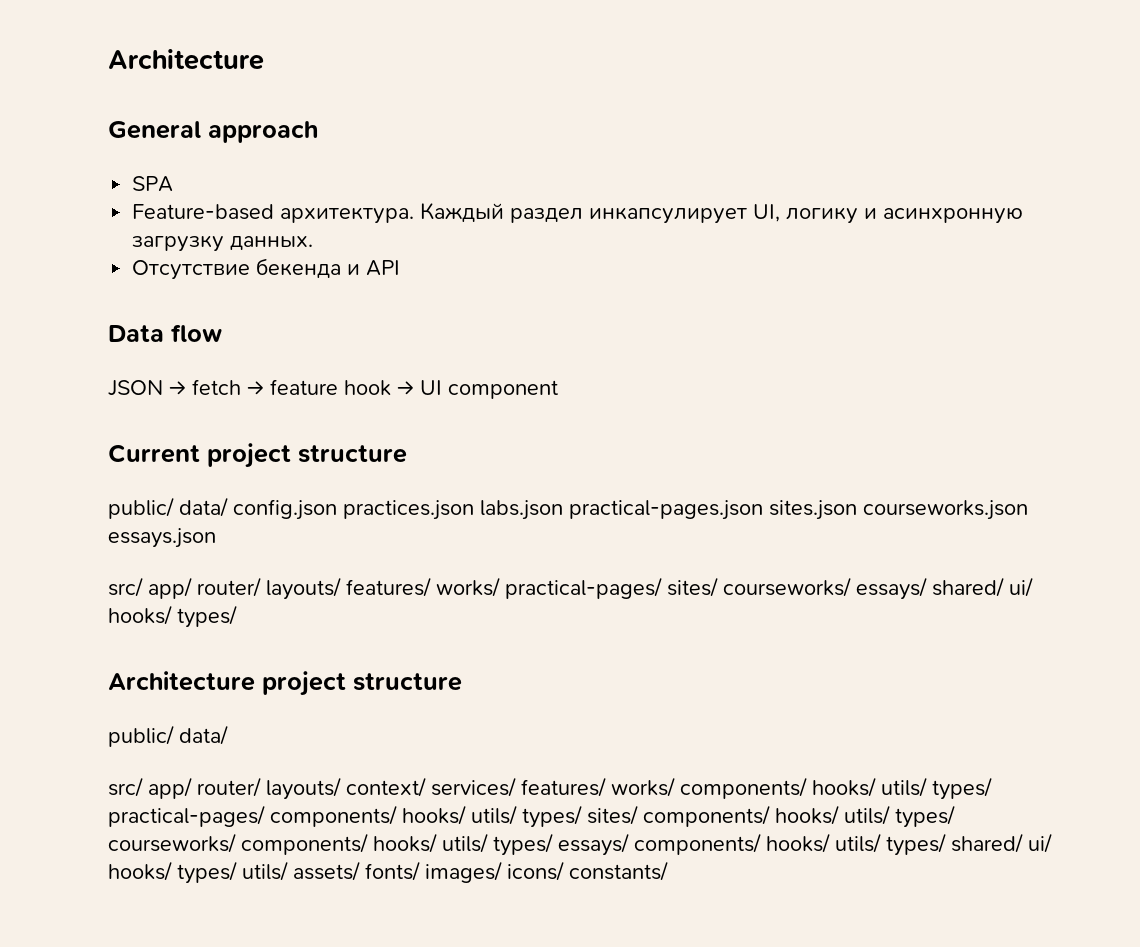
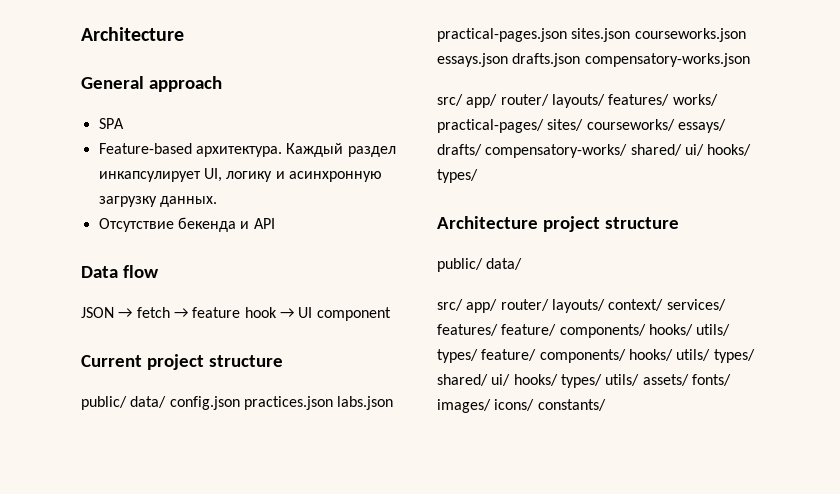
(216, 538) none -> [512,53,750,67] drafts.json compensatory-works.json
(927, 588) none -> [437,144,628,158] drafts/ compensatory-works/
[611,777,992,800] [108,805,955,828] [108,833,629,856] works/ components/ hooks/ utils/ types/ practical-pages/ components/ hooks/ utils/ types/ sites/ components/ hooks/ utils/ types/ courseworks/ components/ hooks/ utils/ types/ essays/ -> [501,324,731,338] [437,349,537,363] feature/ components/ hooks/ utils/ types/ feature/

